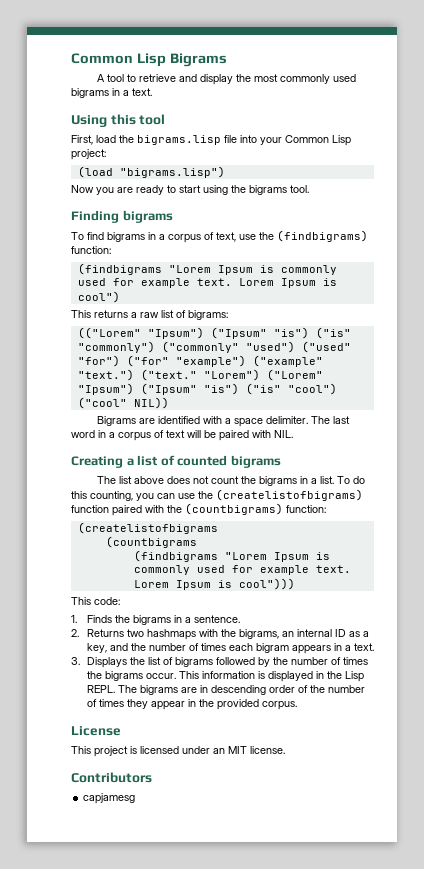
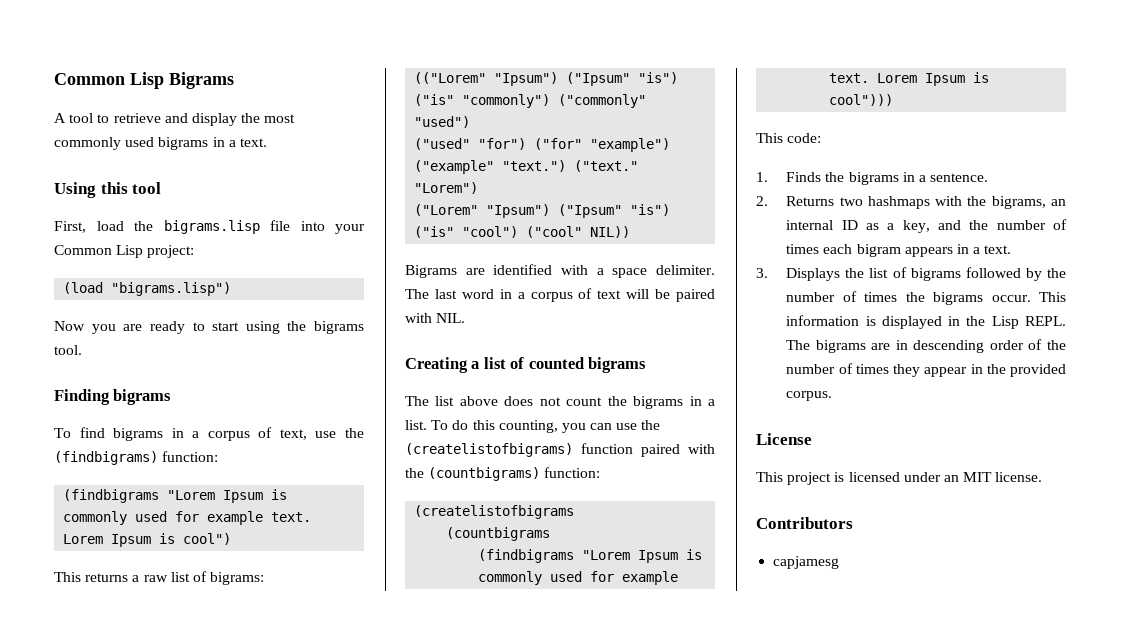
(295, 347) none -> (471, 122) //
(260, 375) none -> (479, 188) //

